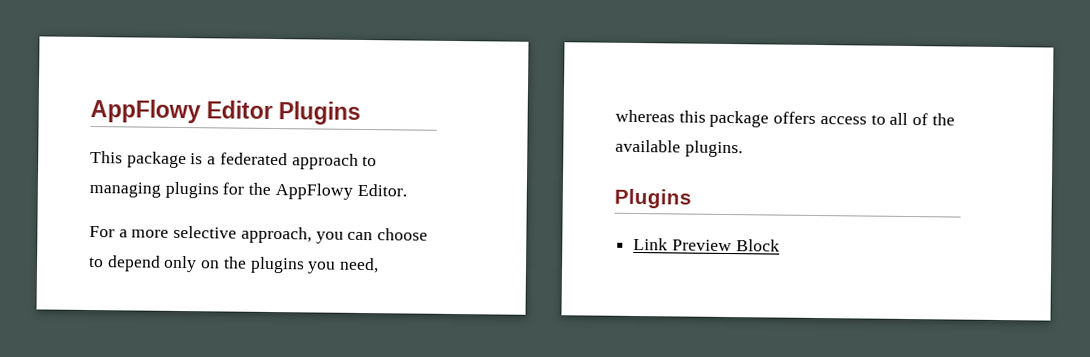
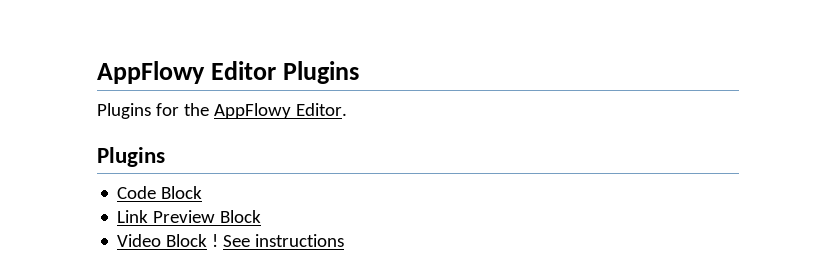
[90,150,378,170] [89,181,407,200] [89,225,429,244] [88,255,380,274] [615,109,955,128] [615,139,743,158] [614,188,691,209] [633,237,780,252] This package is a federated approach to managing plugins for the AppFlowy Editor. // For a more selective approach, you can choose to depend only on the plugins you need, whereas this package offers access to all of the available plugins. // Plugins // Link Preview Block -> [97,103,347,119] [97,147,165,167] [117,186,203,199] [117,210,262,223] [117,234,345,247] Plugins for the AppFlowy Editor. // Plugins // Code Block // Link Preview Block // Video Block ! See instructions

